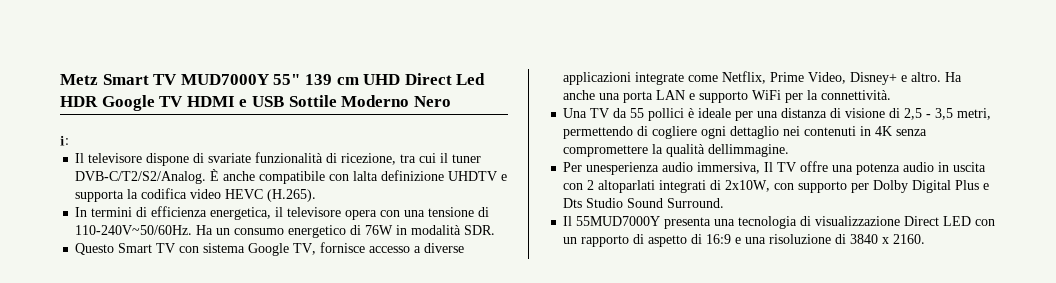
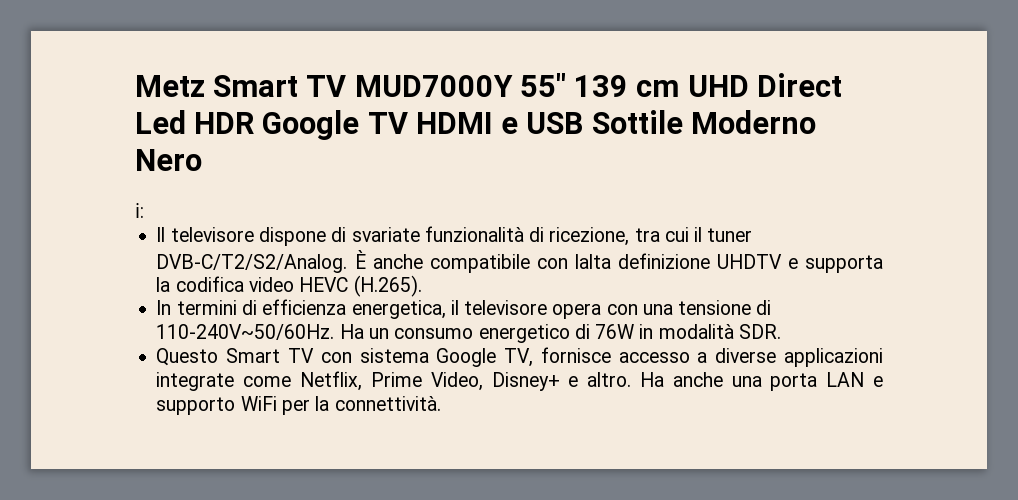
[563,108,992,121] [563,126,928,139] [563,144,790,157] [563,161,987,175] [563,180,990,193] [563,198,725,208] [563,216,996,229] [563,234,926,247] // Una TV da 55 pollici è ideale per una distanza di visione di 2,5 - 3,5 metri, permettendo di cogliere ogni dettaglio nei contenuti in 4K senza compromettere la qualità dellimmagine. // Per unesperienza audio immersiva, Il TV offre una potenza audio in uscita con 2 altoparlati integrati di 2x10W, con supporto per Dolby Digital Plus e Dts Studio Sound Surround. // Il 55MUD7000Y presenta una tecnologia di visualizzazione Direct LED con un rapporto di aspetto di 16:9 e una risoluzione di 3840 x 2160. -> (441, 403) none

